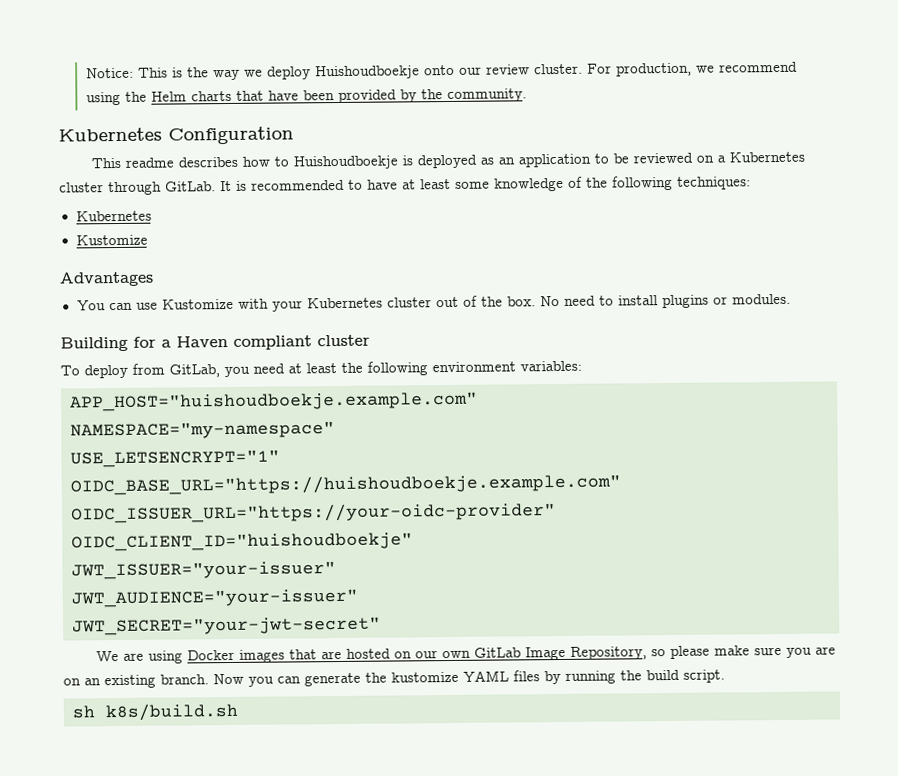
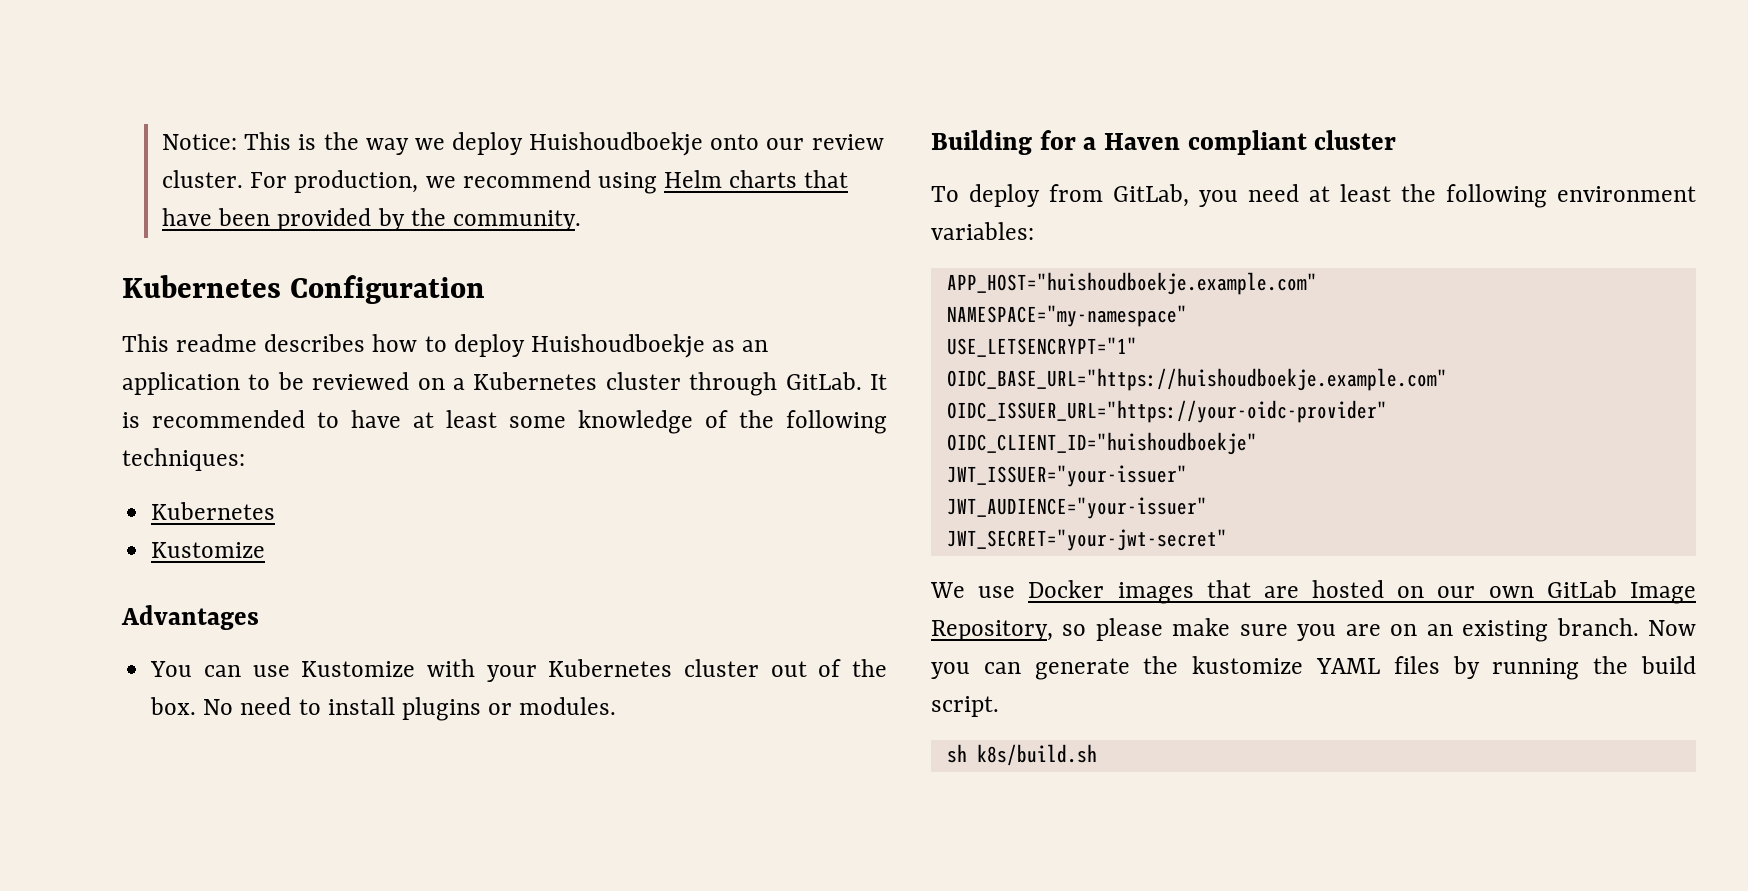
[124,91,147,102] the -> (657, 183) none
[292,154,478,170] Huishoudboekje is deployed -> [453,334,705,358] deploy Huishoudboekje
[122,650,183,664] are using -> [978,586,1016,598] use

